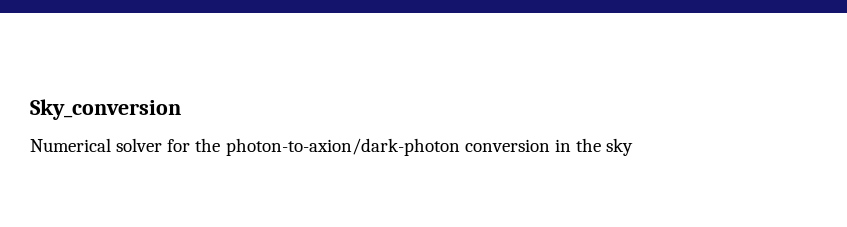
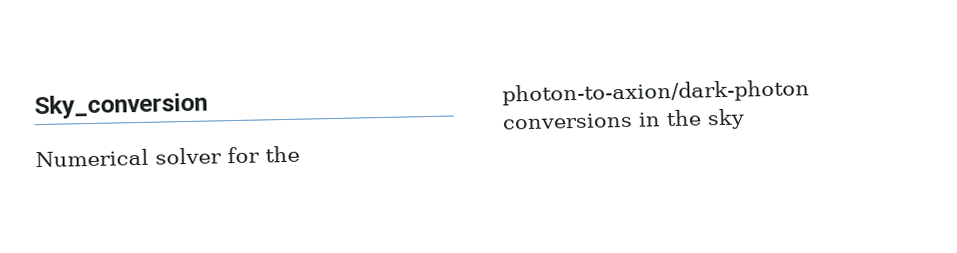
[464,139,550,152] conversion -> [502,112,633,130] conversions

